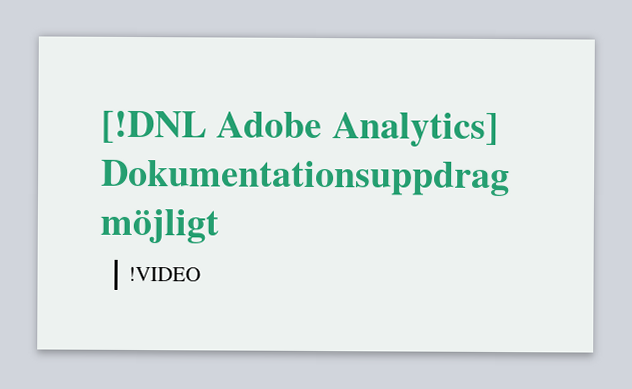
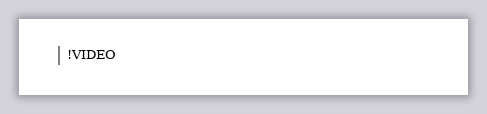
[101,110,499,148] [101,159,510,197] [100,208,219,244] [!DNL Adobe Analytics] Dokumentationsuppdrag möjligt // -> (66, 54) none

